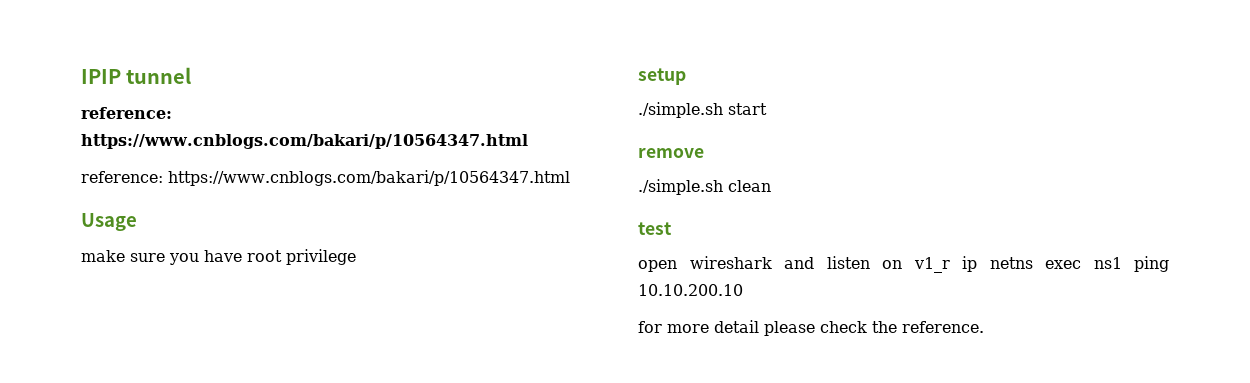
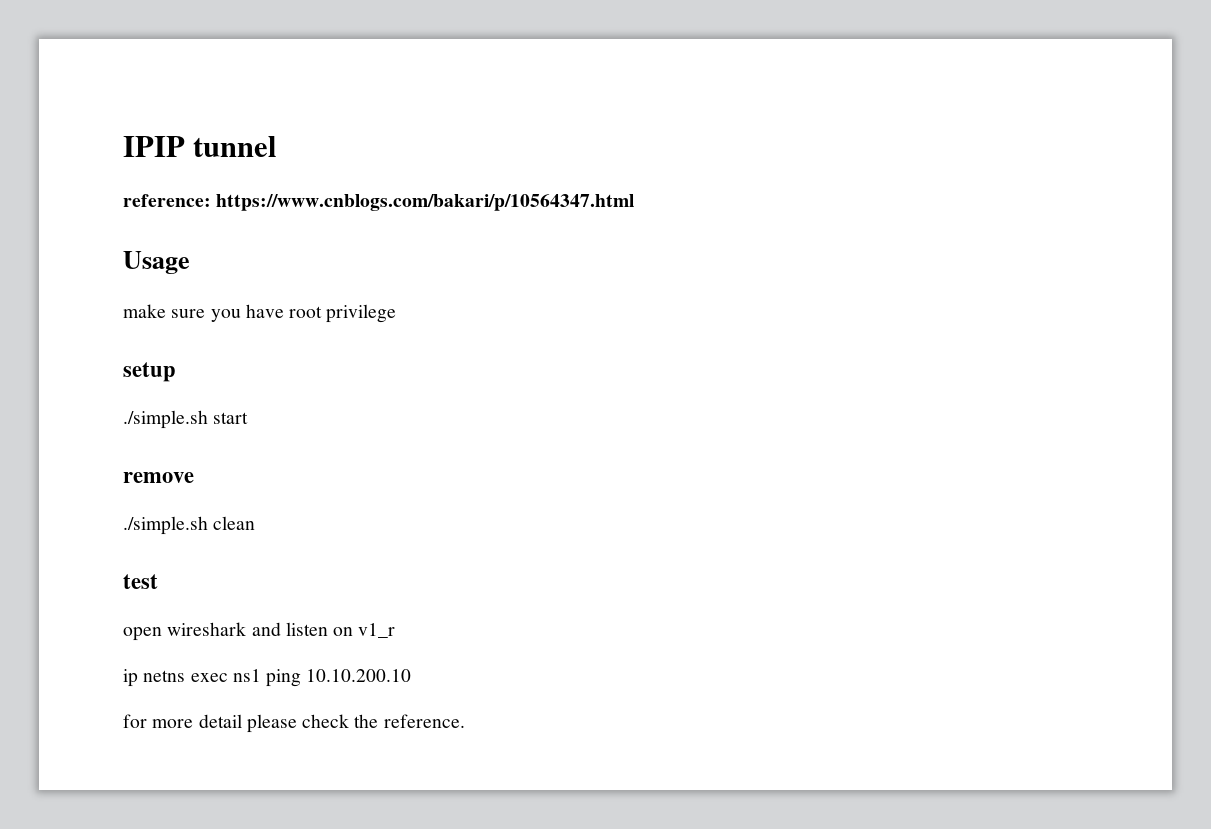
[81,170,570,186] // reference: https://www.cnblogs.com/bakari/p/10564347.html -> (635, 202) none
(950, 265) none -> (396, 630) //

